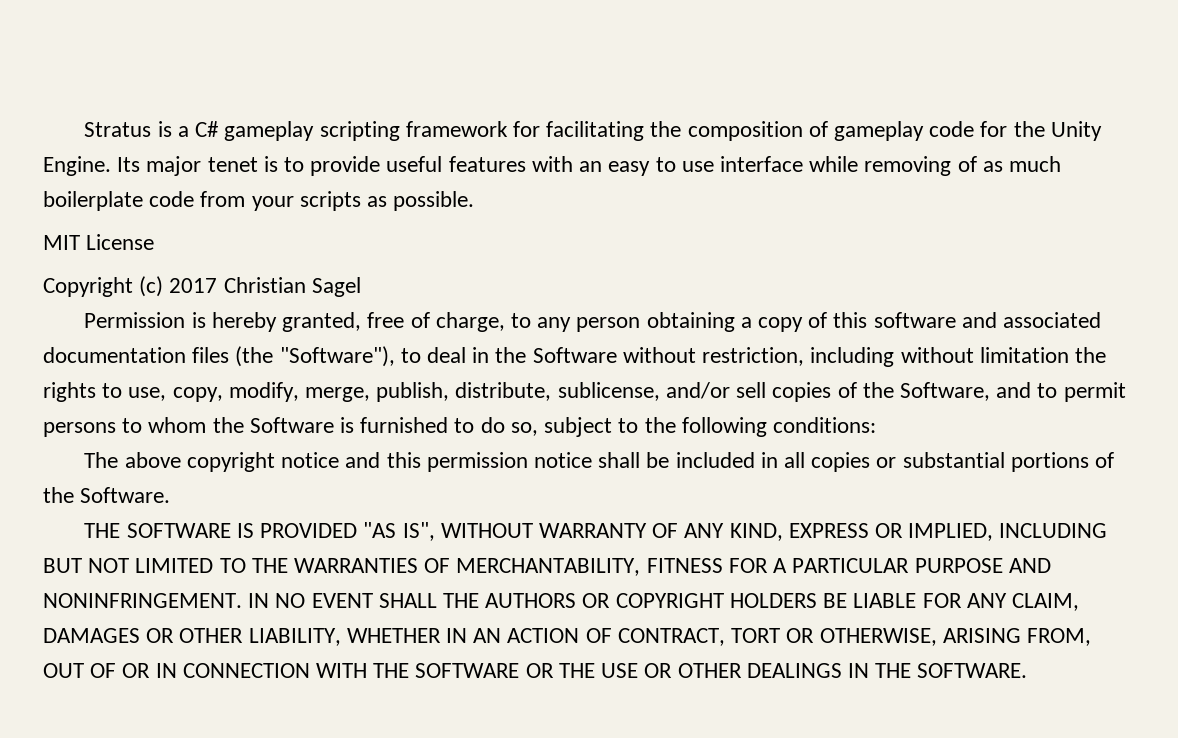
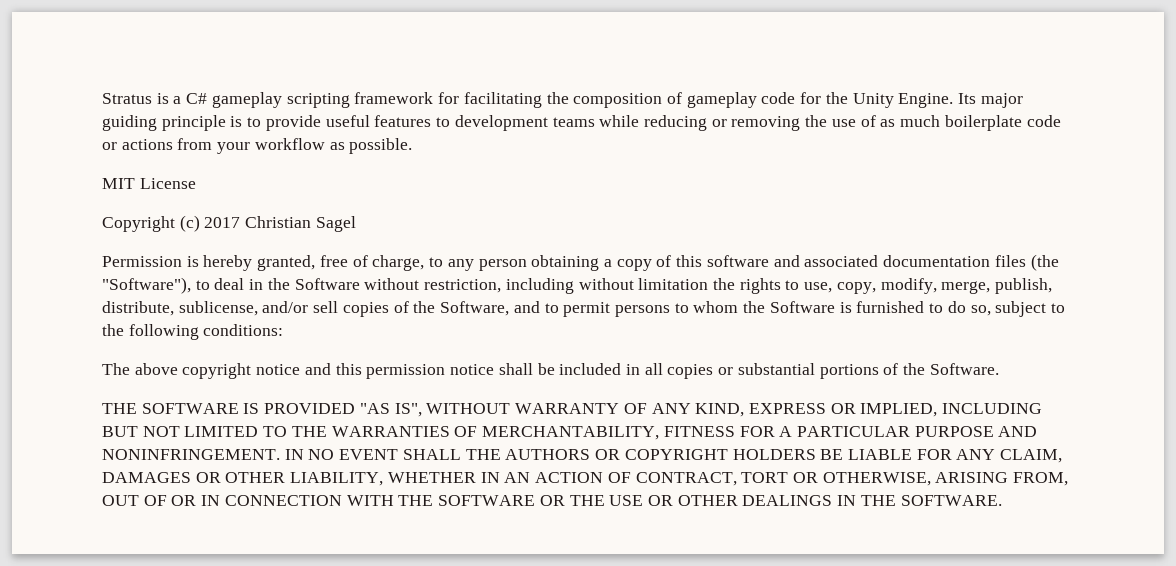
[207,157,258,172] tenet -> [102,115,226,131] guiding principle
[531,156,952,176] with an easy to use interface while removing -> [436,115,856,131] to development teams while reducing or removing the use
(195, 199) none -> [102,139,173,150] or actions
[299,191,361,211] scripts -> [254,138,325,150] workflow

